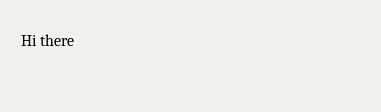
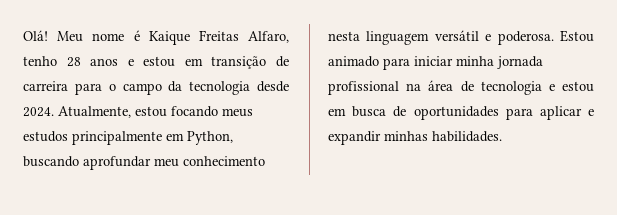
[21,34,75,46] Hi there -> [23,30,289,45] [23,56,289,69] [23,81,289,95] [23,106,253,118] [23,131,233,145] [23,156,265,170] [328,30,594,45] [328,56,543,70] [328,80,594,95] [328,106,594,120] [328,131,502,145] Olá! Meu nome é Kaique Freitas Alfaro, tenho 28 anos e estou em transição de carreira para o campo da tecnologia desde 2024. Atualmente, estou focando meus estudos principalmente em Python, buscando aprofundar meu conhecimento nesta linguagem versátil e poderosa. Estou animado para iniciar minha jornada profissional na área de tecnologia e estou em busca de oportunidades para aplicar e expandir minhas habilidades.

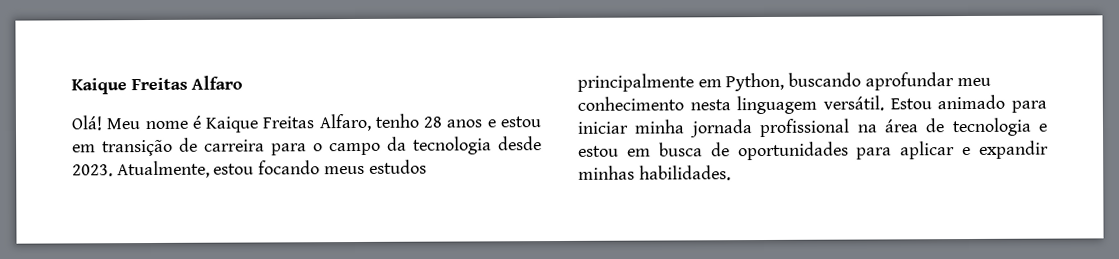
(23, 35) none -> [71,75,244,95] Kaique Freitas Alfaro //
[23,107,54,117] 2024. -> [72,164,113,177] 2023.
[434,30,554,45] versátil e poderosa. -> [823,95,884,111] versátil.

